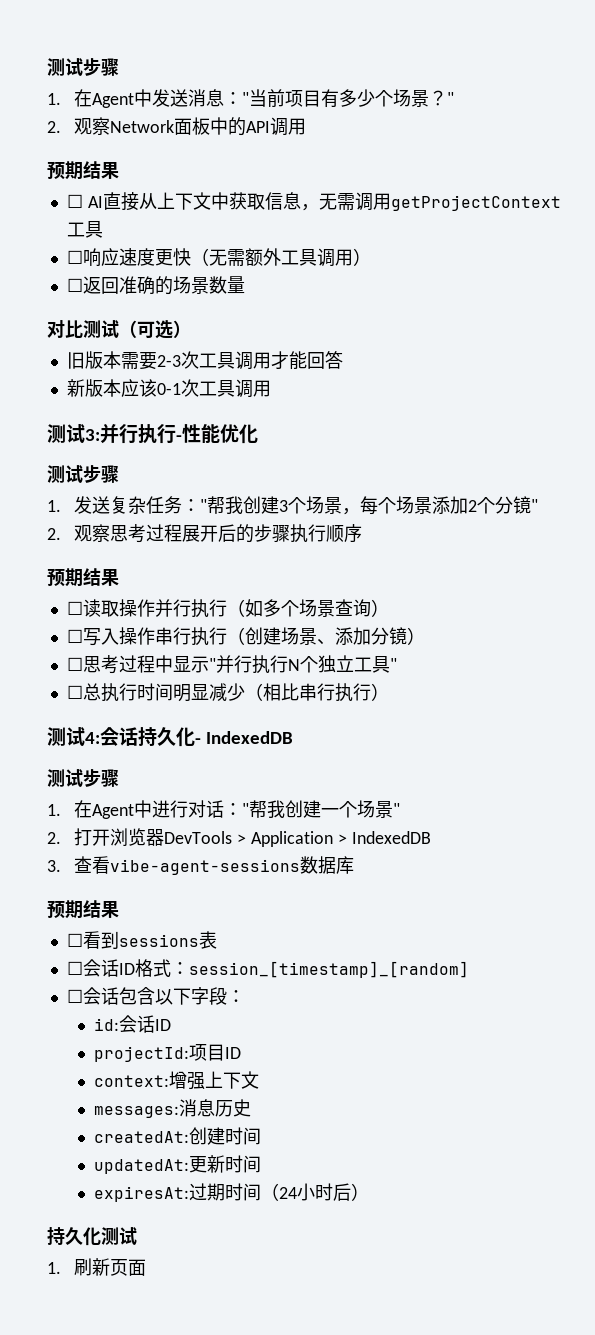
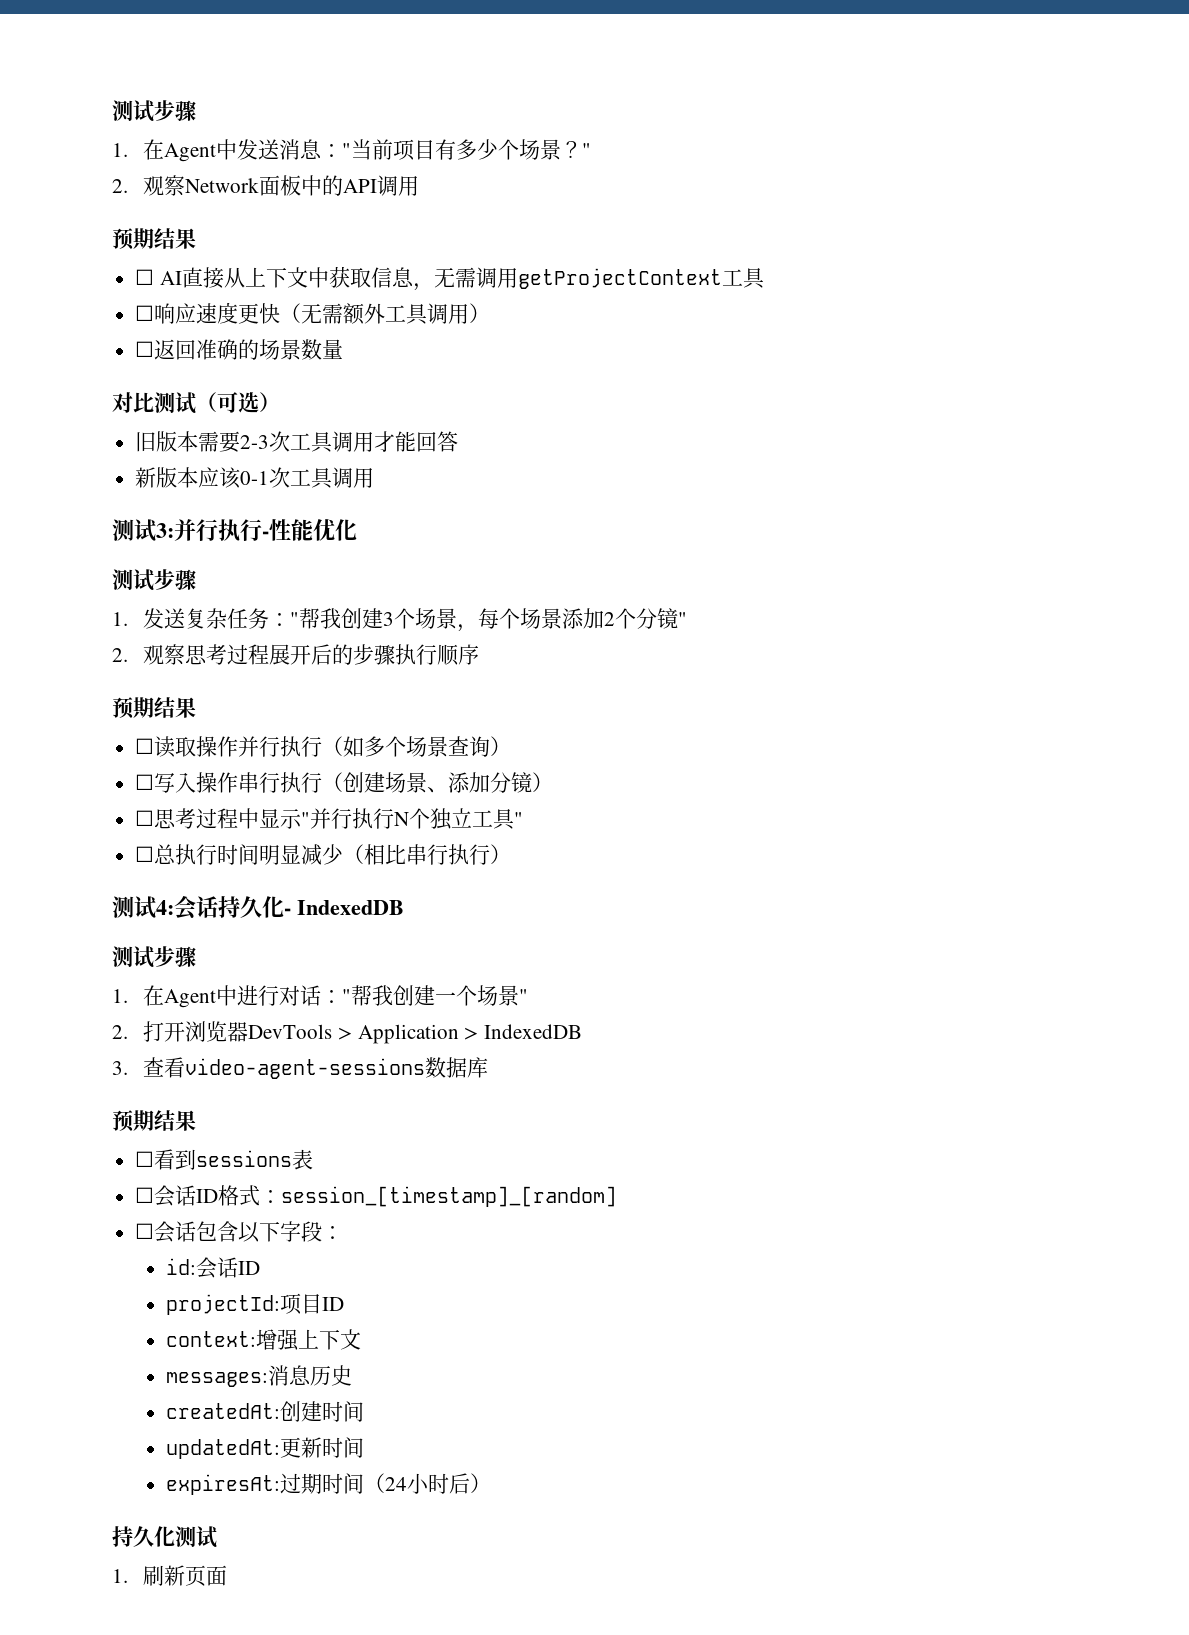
[110,859,301,875] vibe-agent-sessions -> [185,1058,426,1079] video-agent-sessions

